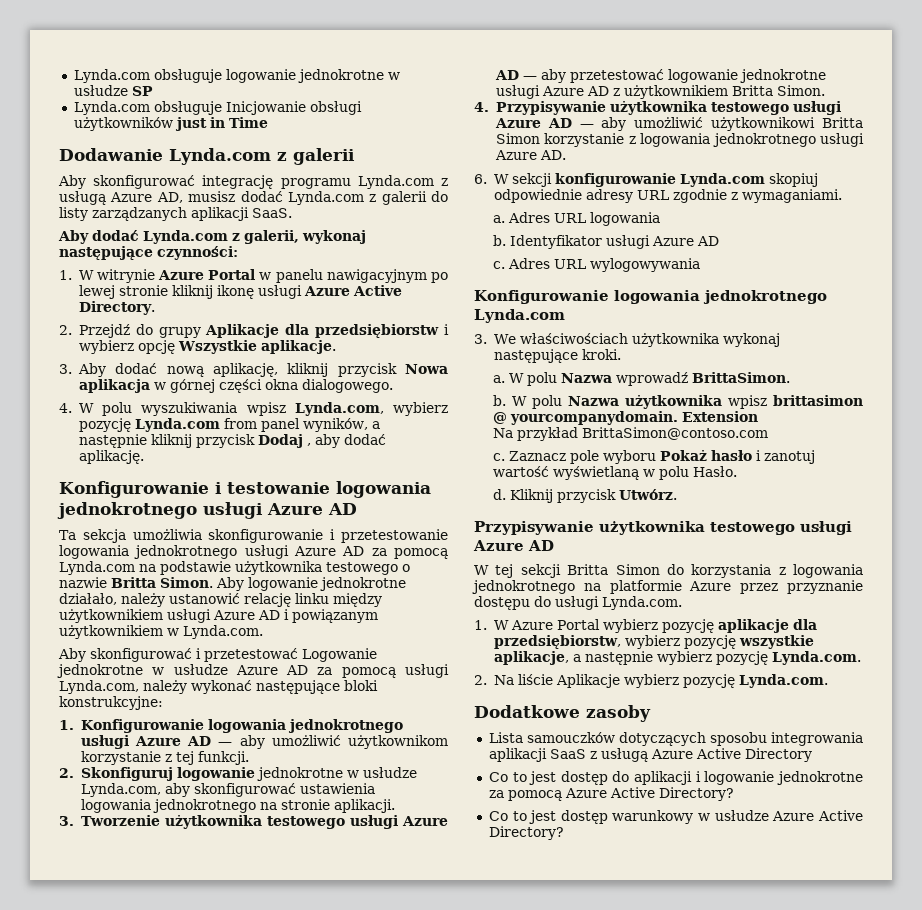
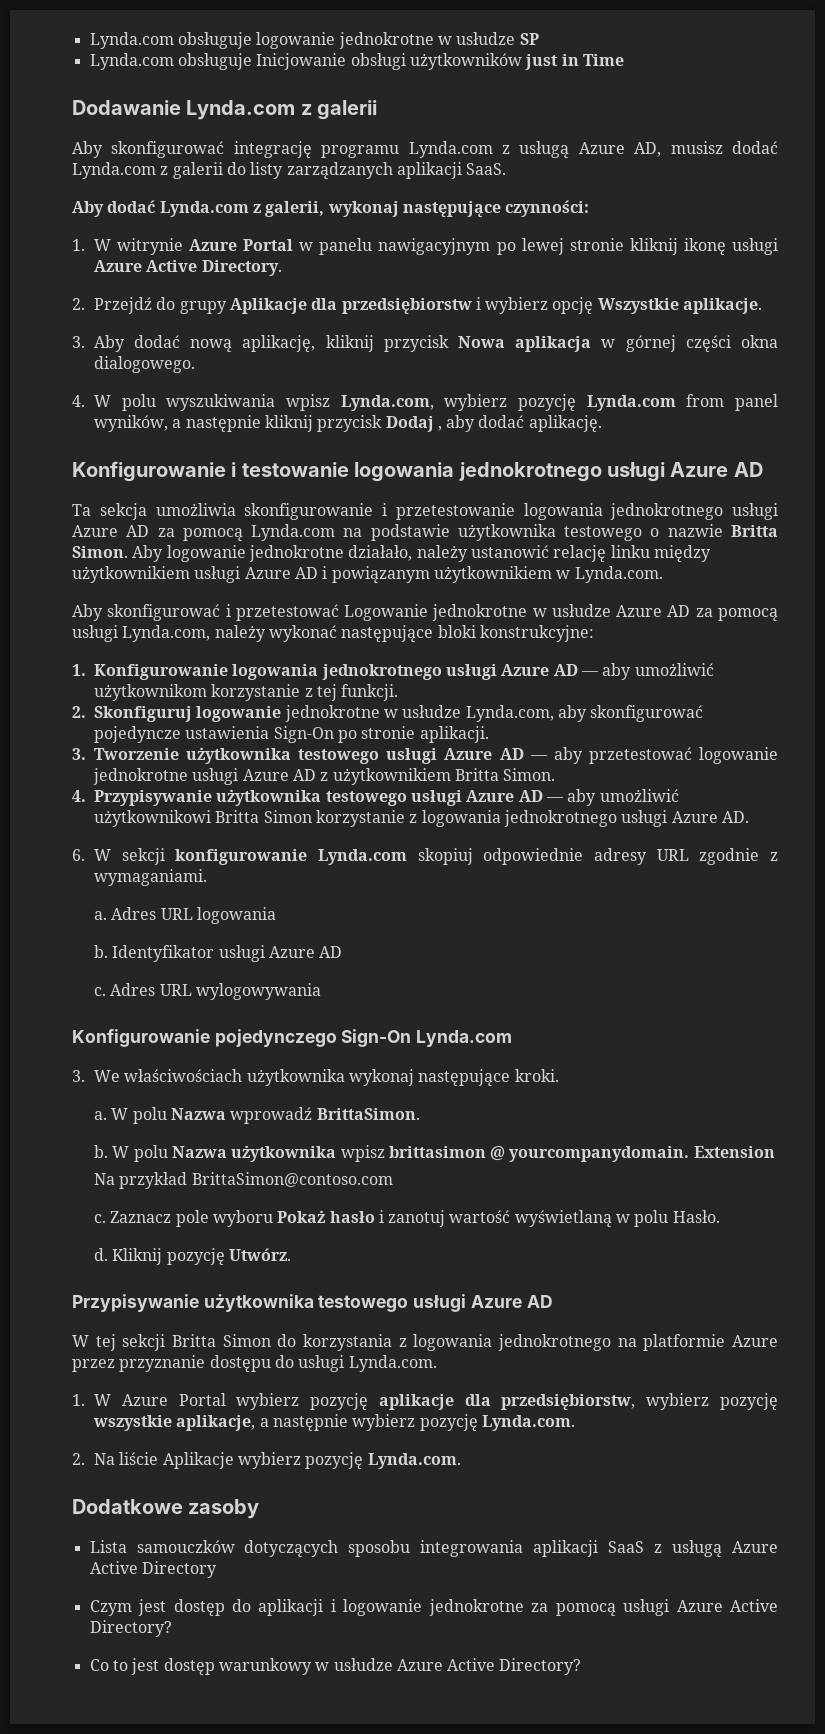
[299,783,375,794] [80,799,277,813] ustawienia logowania jednokrotnego na -> [94,726,357,743] pojedyncze ustawienia Sign-On po
[614,290,827,304] logowania jednokrotnego -> [214,1029,412,1047] pojedynczego Sign-On
[556,489,616,503] przycisk -> [166,1248,225,1265] pozycję
[488,772,527,782] Co to -> [89,1600,132,1616] Czym
(562, 795) none -> [623,1599,670,1616] usługi

